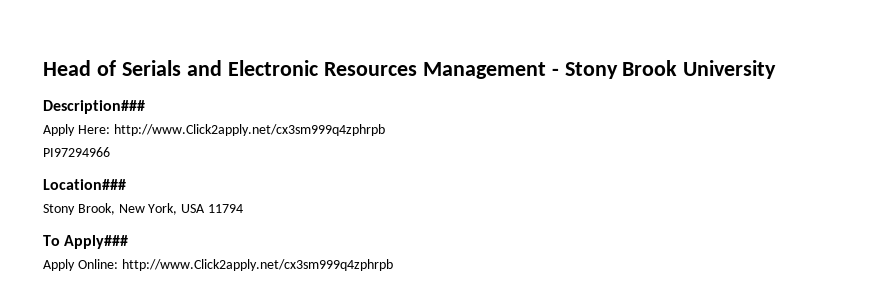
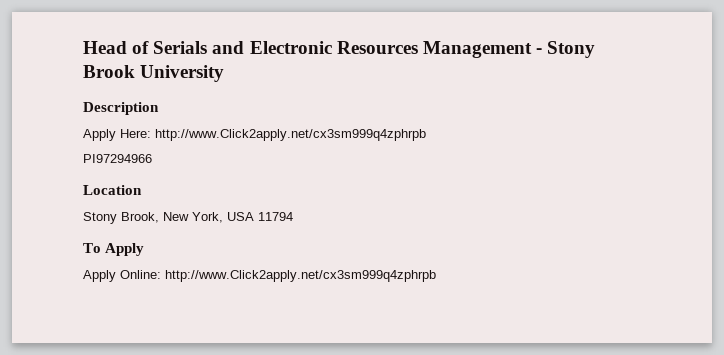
[43,100,145,114] Description### -> [83,102,159,115] Description
[43,179,126,190] Location### -> [83,185,142,195] Location
[64,235,129,249] Apply### -> [105,243,145,256] Apply

